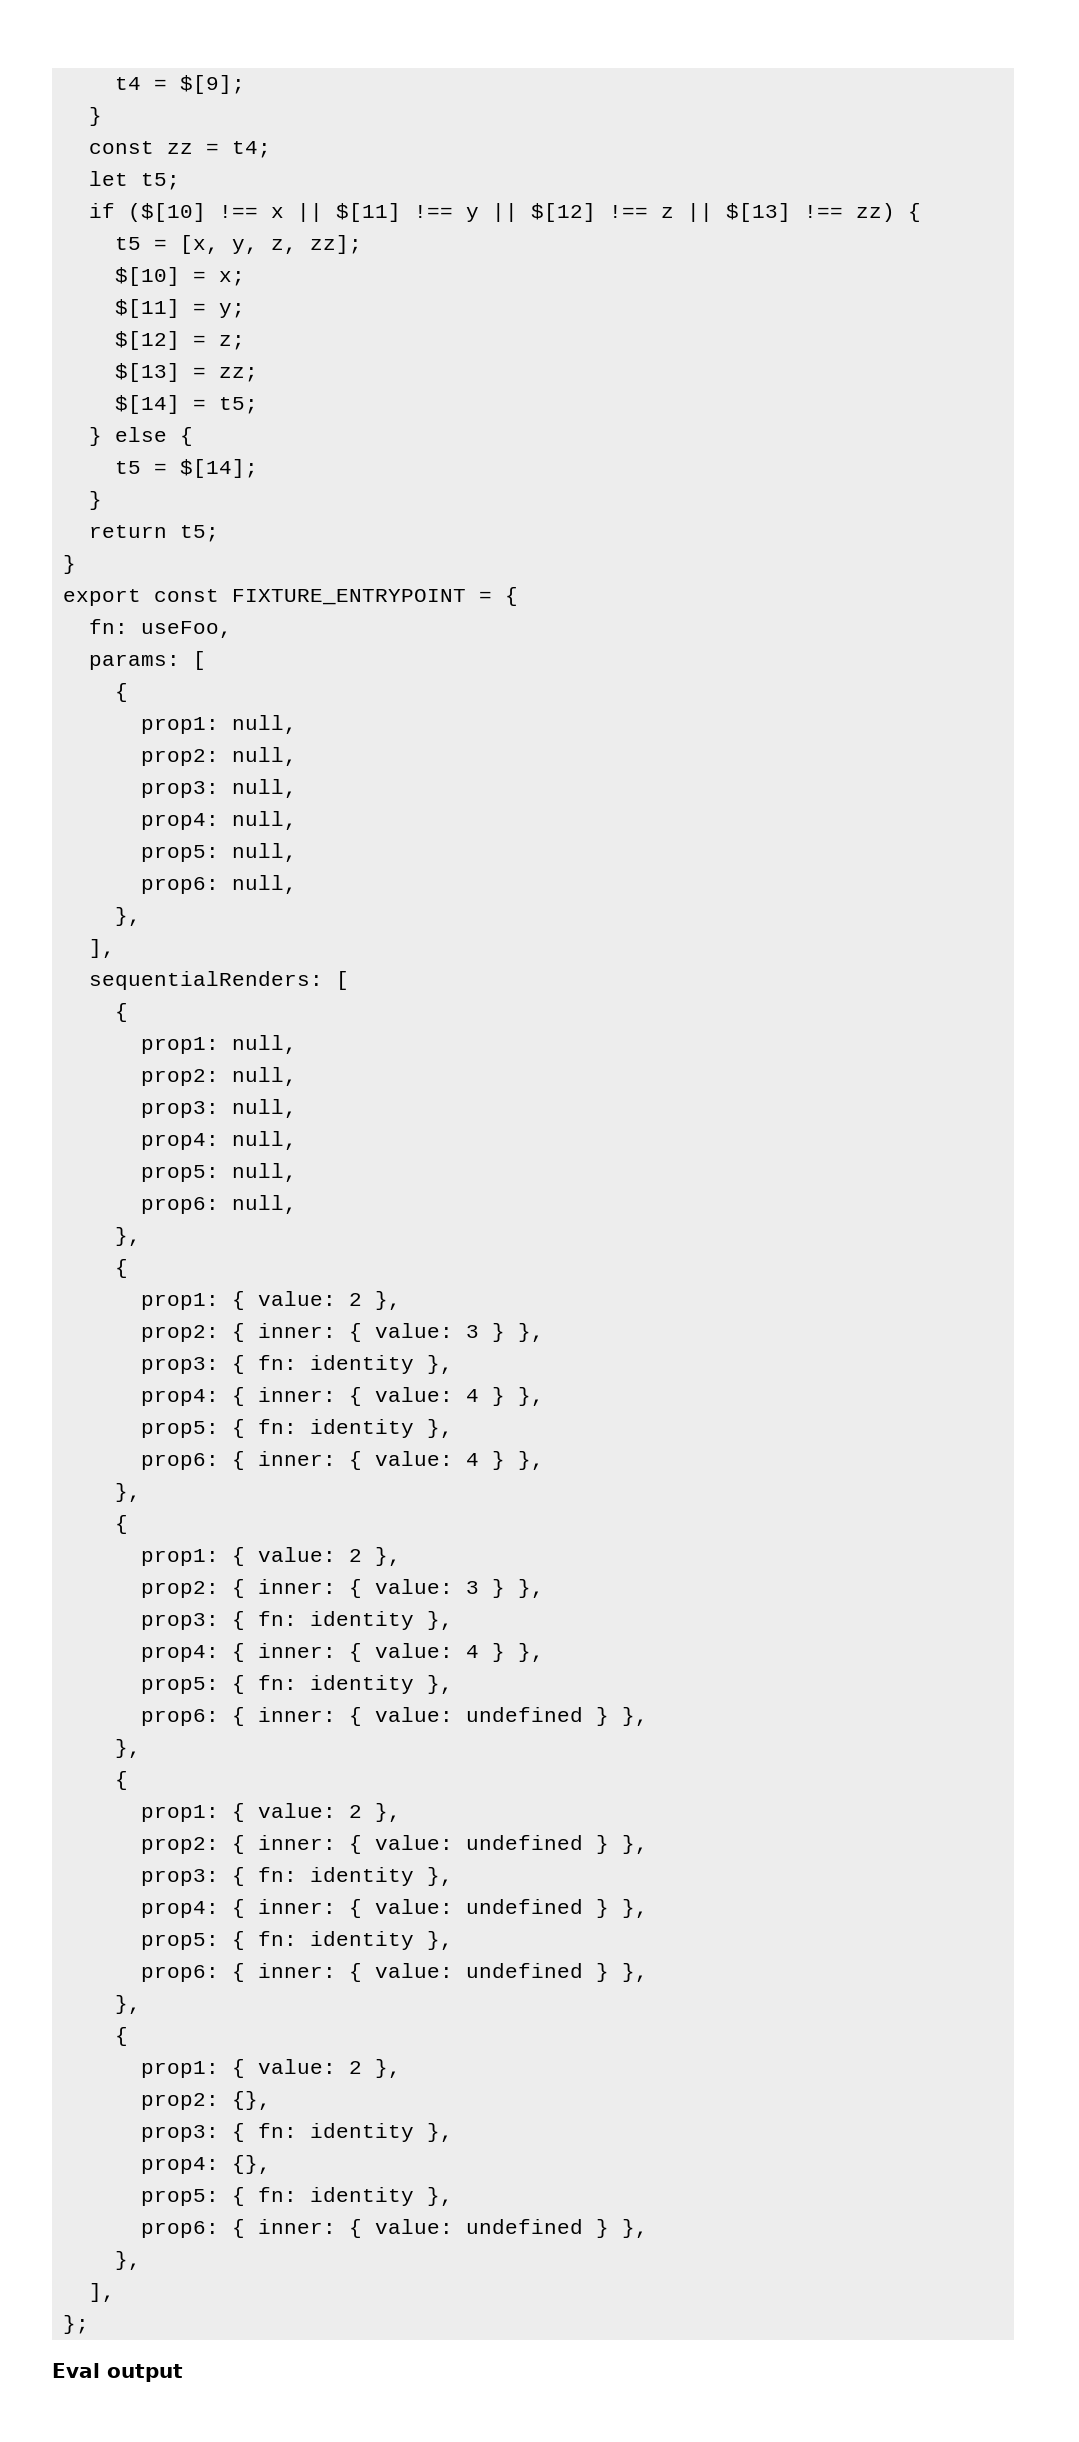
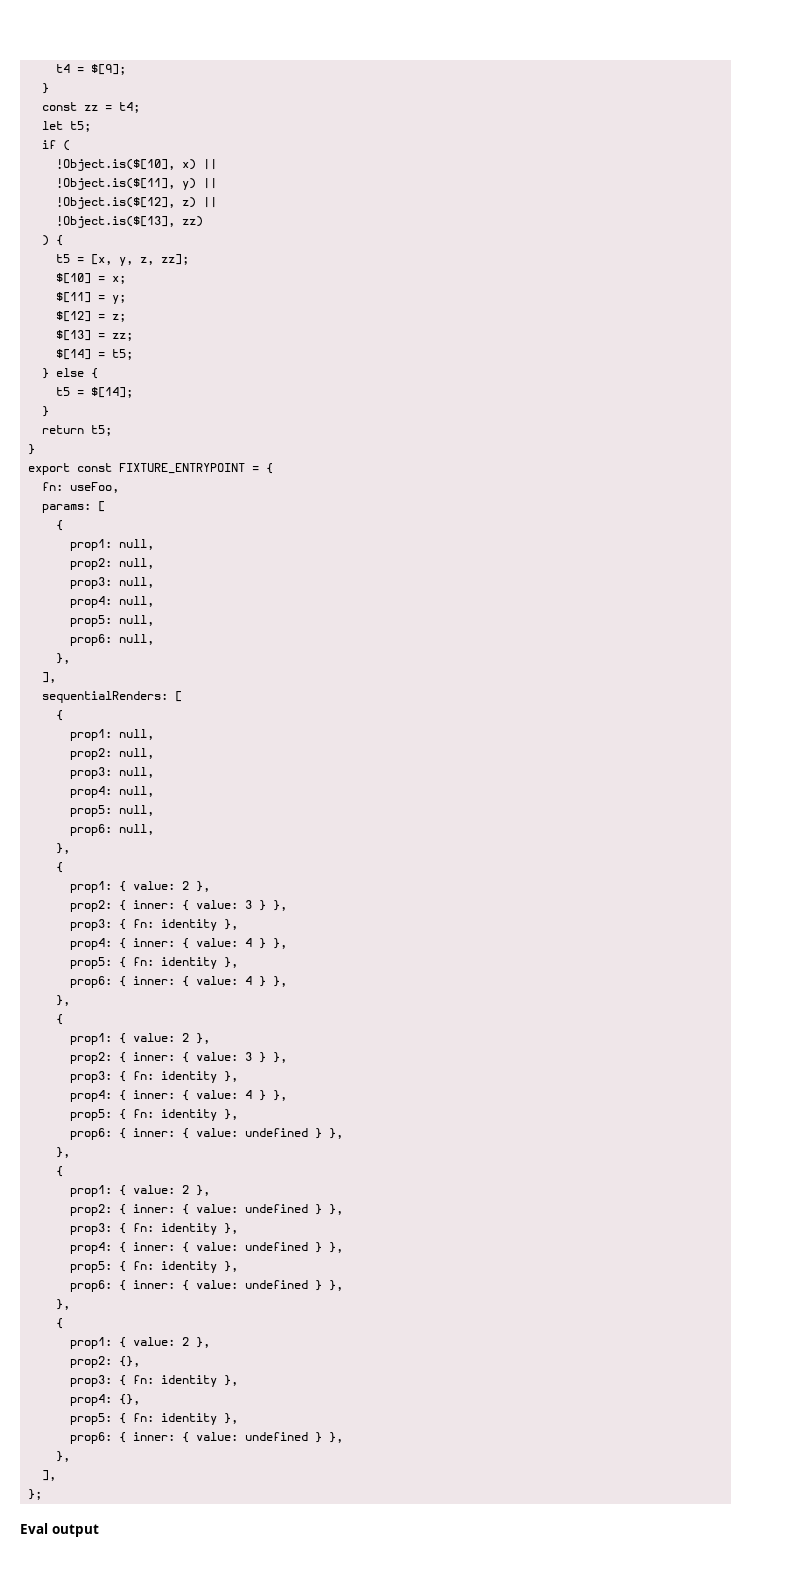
[128,203,844,222] ($[10] !== x || $[11] !== y || $[12] !== z || $[13] !== -> [63,140,71,151] [56,159,218,171] [56,178,218,190] [56,197,218,209] [56,216,176,228] ( // !Object.is($[10], x) || // !Object.is($[11], y) || // !Object.is($[12], z) || // !Object.is($[13],
(896, 212) none -> [42,235,50,246] // )

